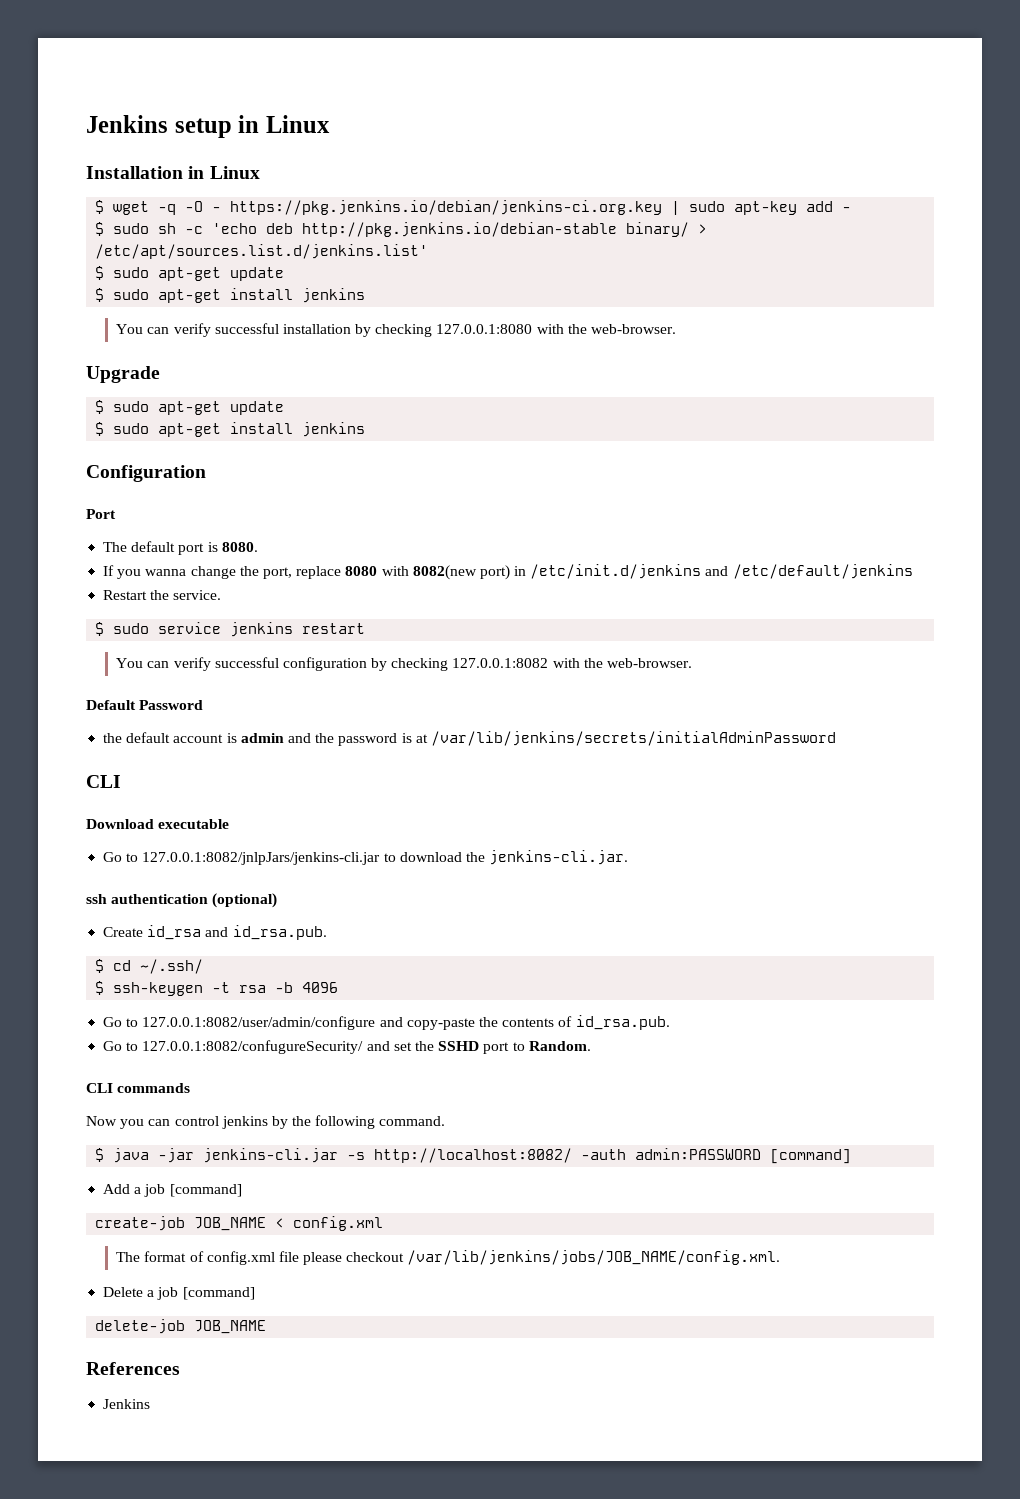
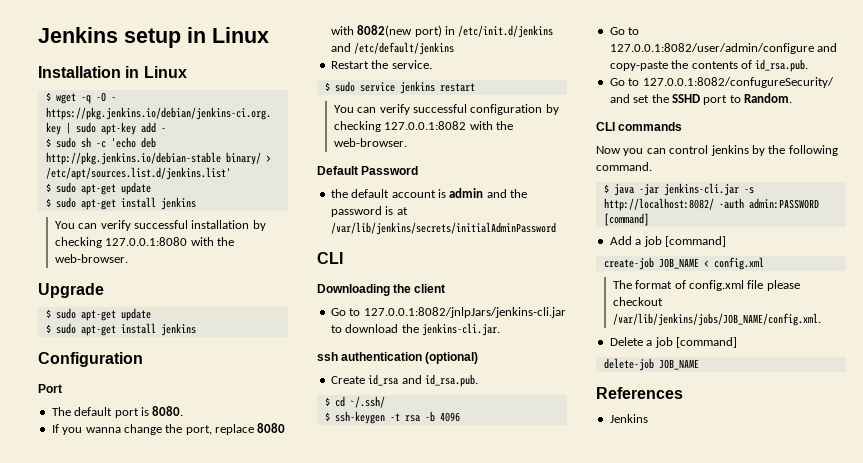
[86,819,230,829] Download executable -> [317,284,446,296] Downloading the client

